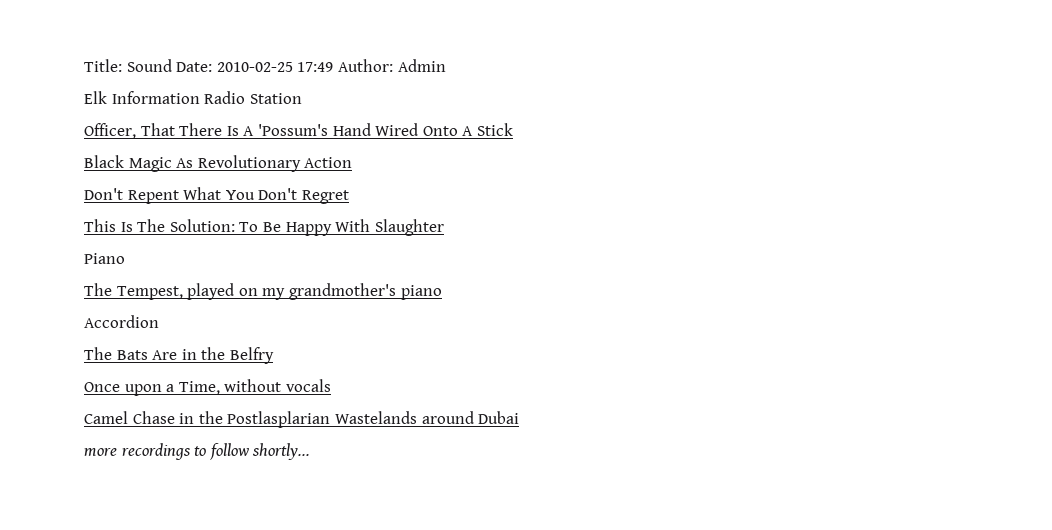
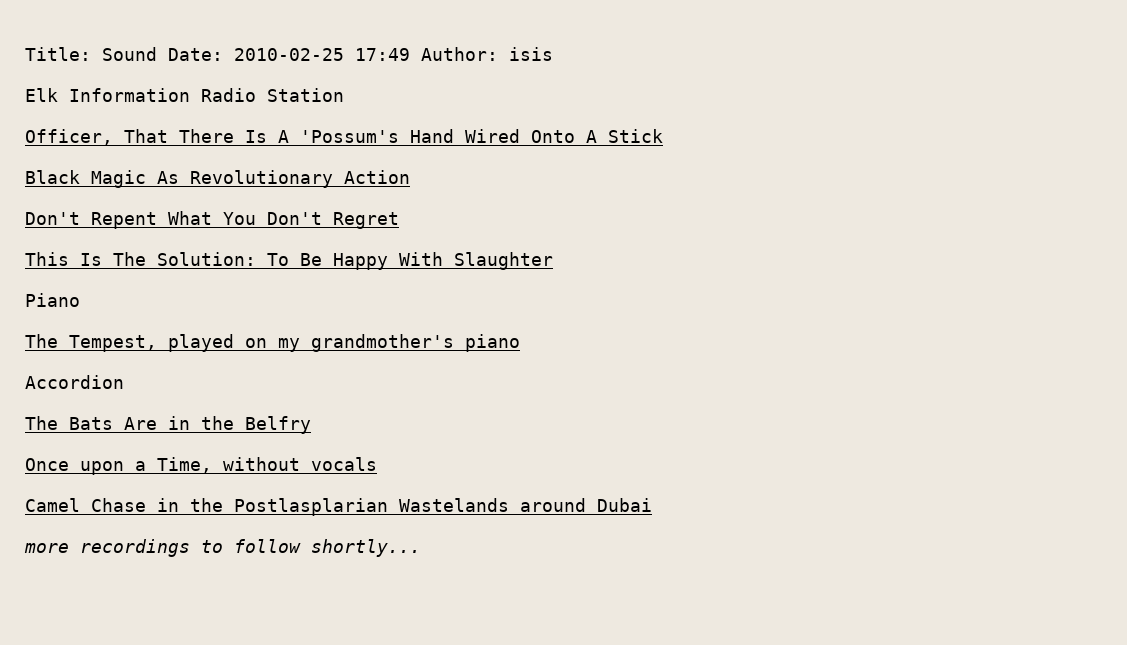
[397,59,446,72] Admin -> [509,47,553,61] isis

